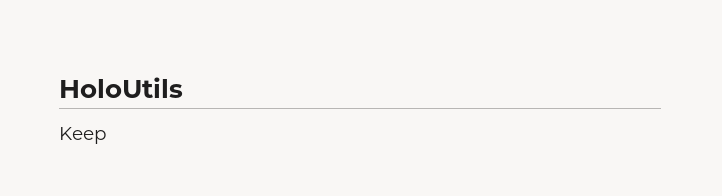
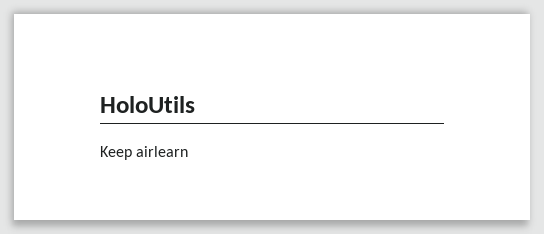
(107, 135) none -> [136,146,189,157] airlearn

